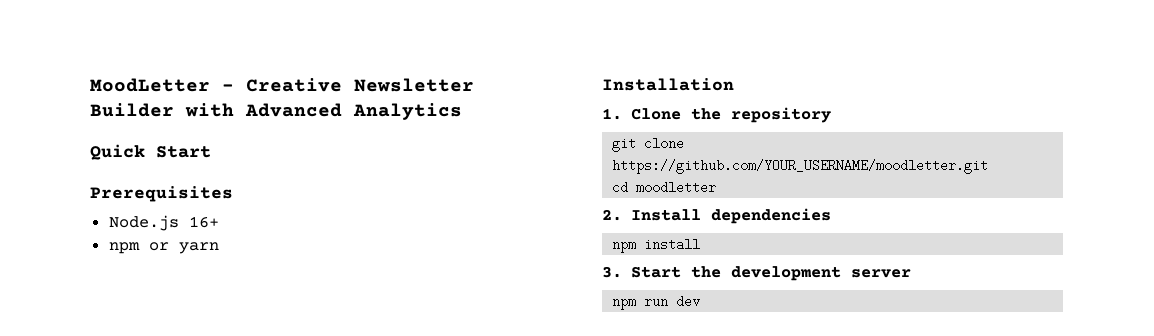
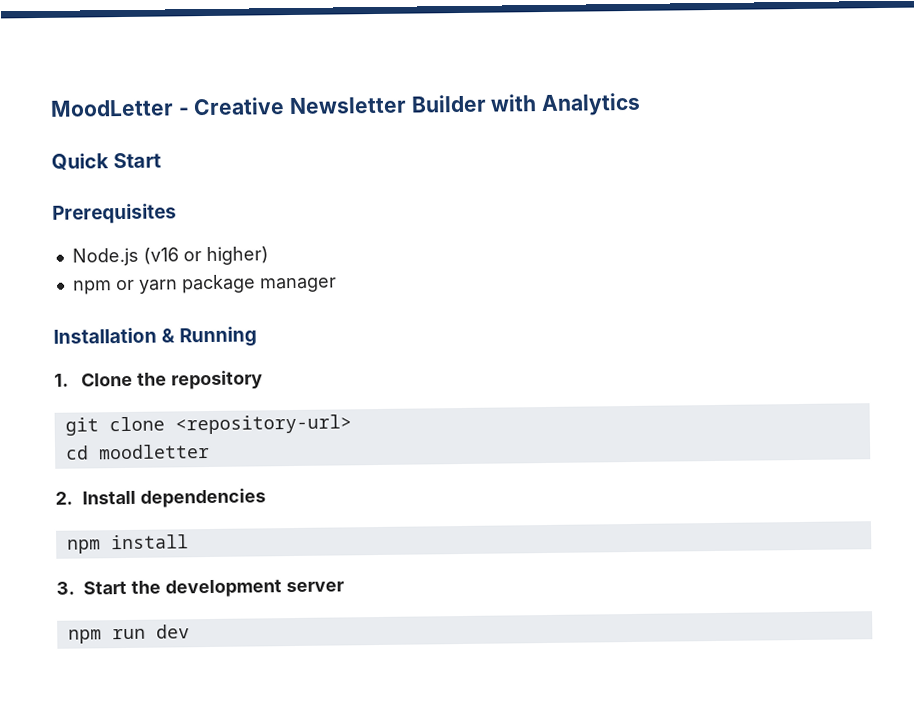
[245,103,342,117] Advanced -> (538, 103) none
[188,216,219,228] 16+ -> [142,246,269,266] (v16 or higher)
(219, 248) none -> [180,274,337,294] package manager
(734, 84) none -> [161,326,258,348] & Running
[612,159,989,174] https://github.com/YOUR_USERNAME/moodletter.git -> [174,414,352,435] <repository-url>

